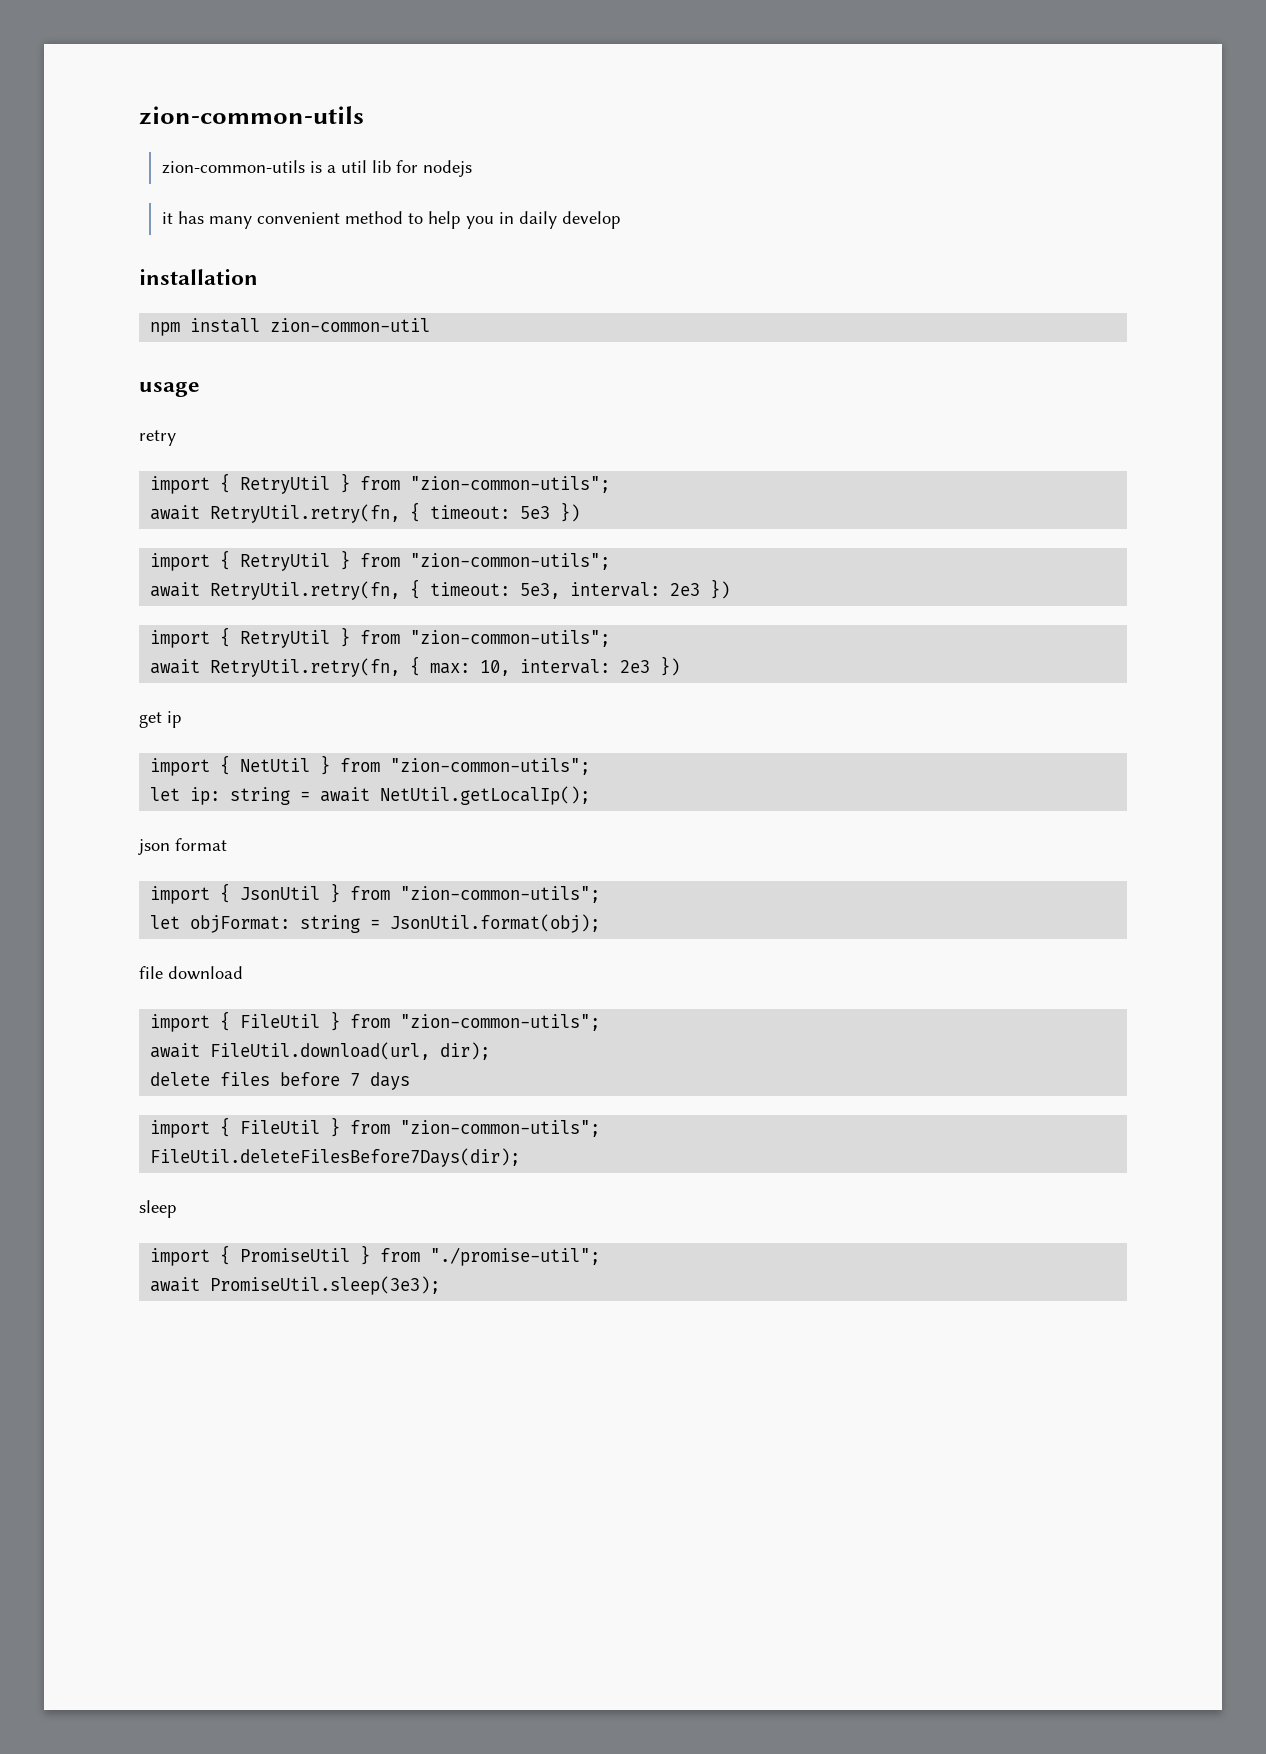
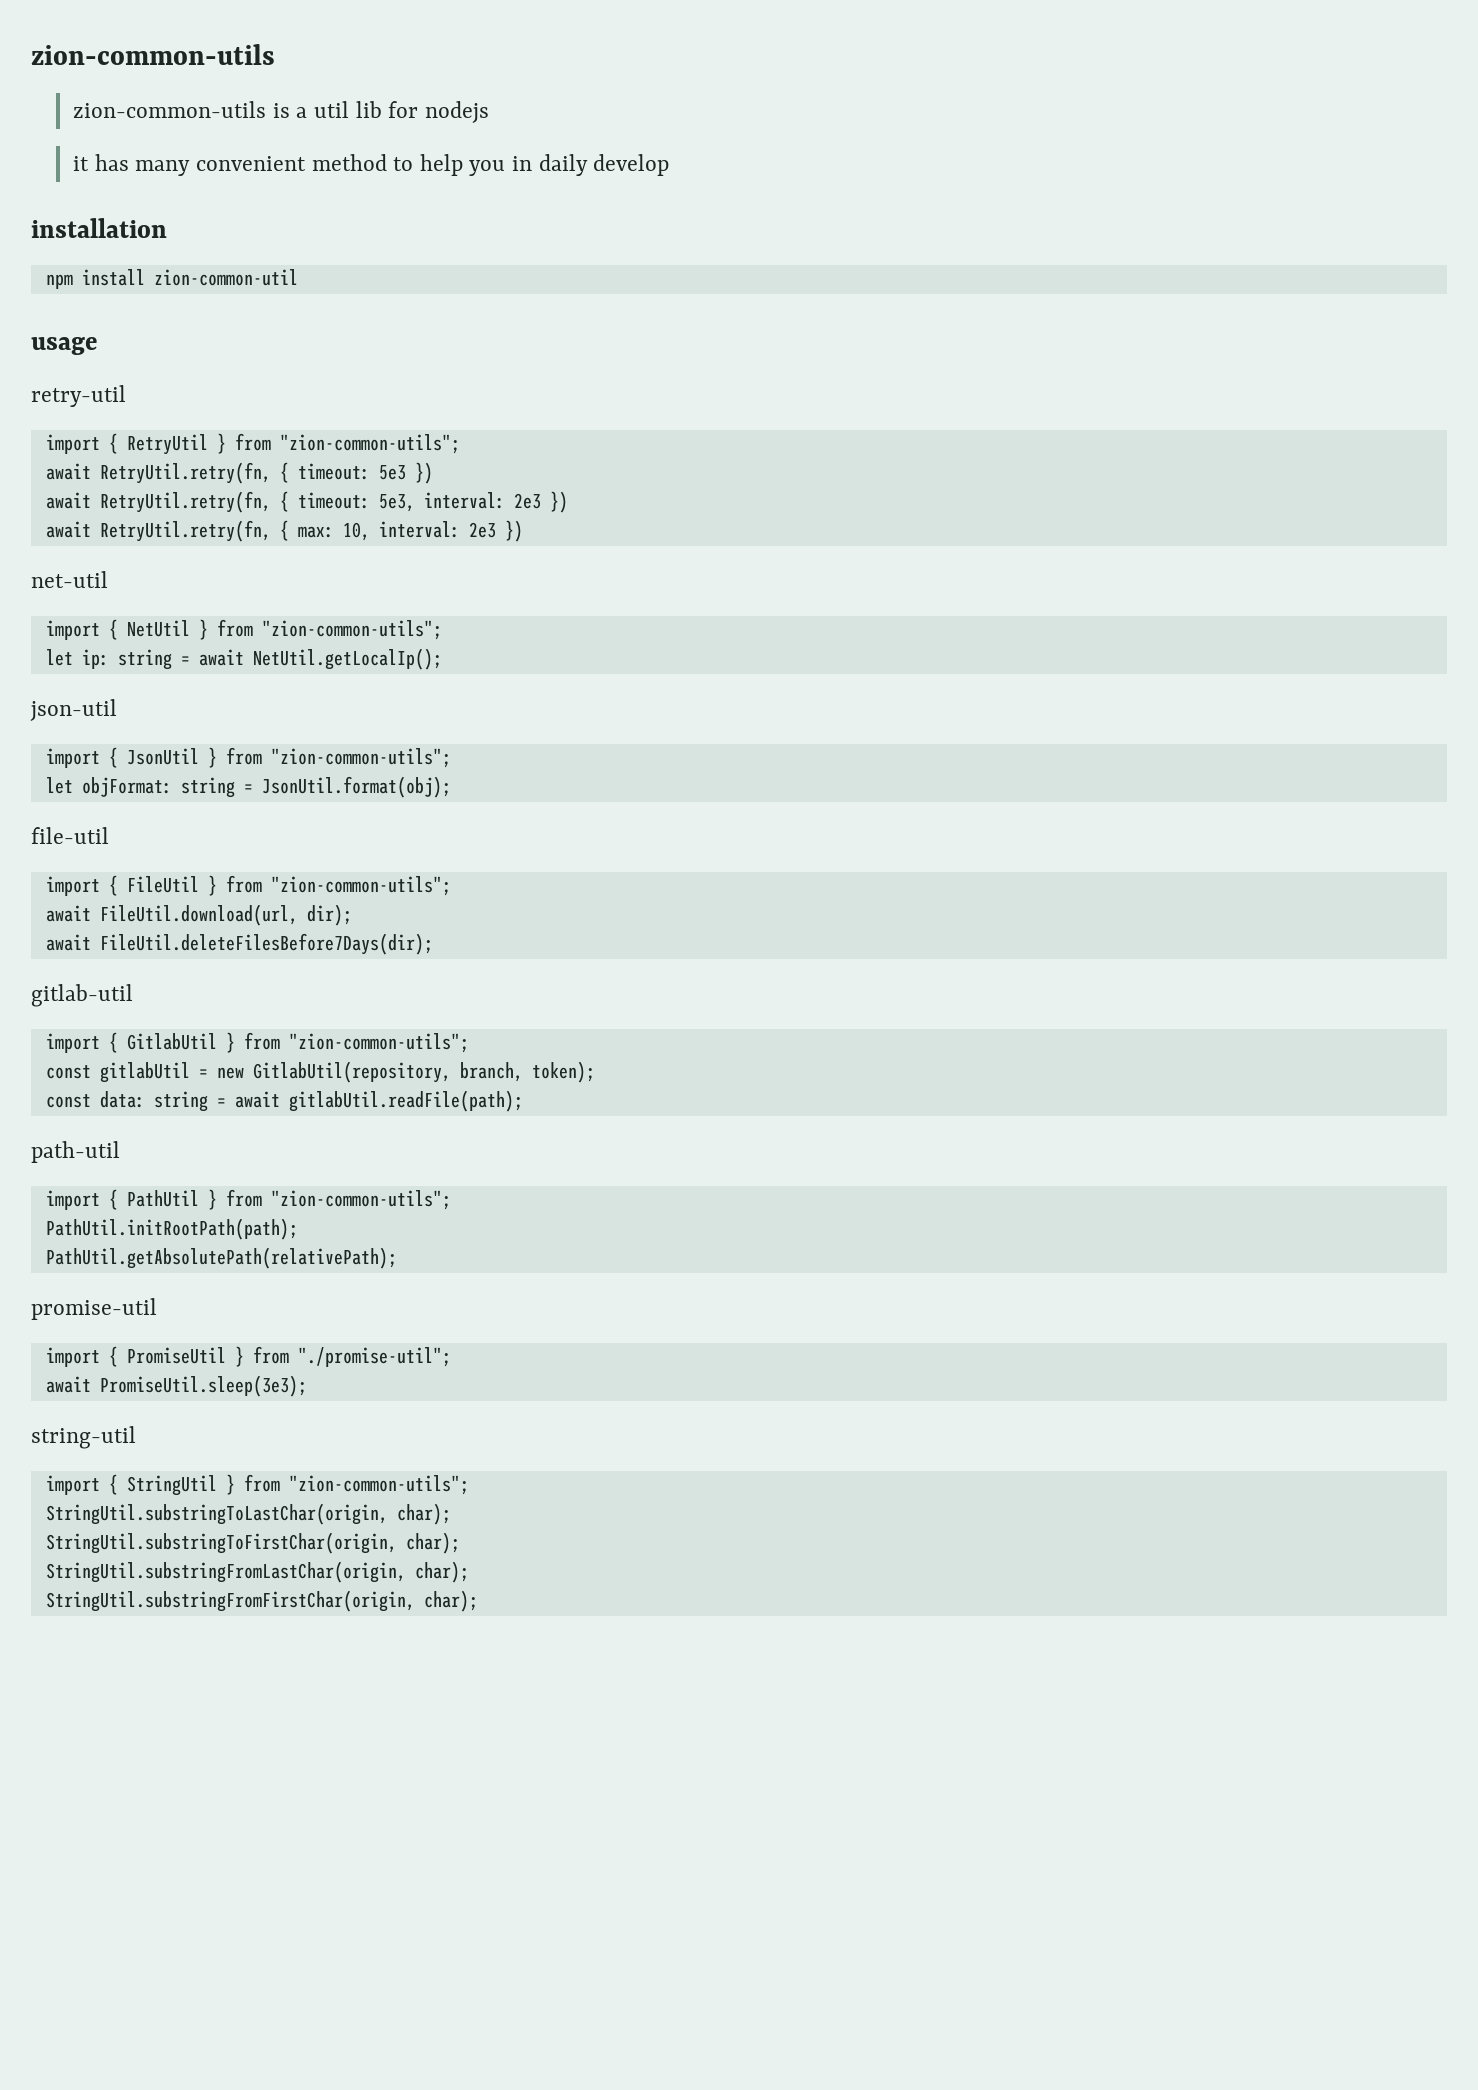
[139,430,176,446] retry -> [31,385,126,407] retry-util
[150,550,611,571] // import { RetryUtil } from "zion-common-utils"; -> (433, 473) none
[150,627,611,648] // import { RetryUtil } from "zion-common-utils"; -> (568, 502) none
[139,711,182,728] get ip -> [31,571,108,588] net-util
[138,838,227,855] json format -> [30,699,117,721] json-util
[139,966,243,980] file download -> [31,827,109,844] file-util
[150,1072,411,1090] [150,1117,601,1138] [150,1148,521,1167] [139,1200,177,1218] delete files before 7 days // import { FileUtil } from "zion-common-utils"; // FileUtil.deleteFilesBefore7Days(dir); // sleep -> [45,933,433,955] [31,984,133,1007] [45,1032,469,1053] [45,1061,595,1083] [45,1090,523,1112] [31,1141,120,1163] [45,1189,451,1210] [45,1218,298,1240] [45,1247,397,1269] [31,1298,157,1320] await FileUtil.deleteFilesBefore7Days(dir); // gitlab-util // import { GitlabUtil } from "zion-common-utils"; // const gitlabUtil = new GitlabUtil(repository, branch, token); // const data: string = await gitlabUtil.readFile(path); // path-util // import { PathUtil } from "zion-common-utils"; // PathUtil.initRootPath(path); // PathUtil.getAbsolutePath(relativePath); // promise-util
(441, 1285) none -> [31,1426,136,1449] [45,1474,469,1496] [45,1503,451,1525] [45,1532,460,1554] [45,1561,469,1583] [45,1590,478,1612] // string-util // import { StringUtil } from "zion-common-utils"; // StringUtil.substringToLastChar(origin, char); // StringUtil.substringToFirstChar(origin, char); // StringUtil.substringFromLastChar(origin, char); // StringUtil.substringFromFirstChar(origin, char);

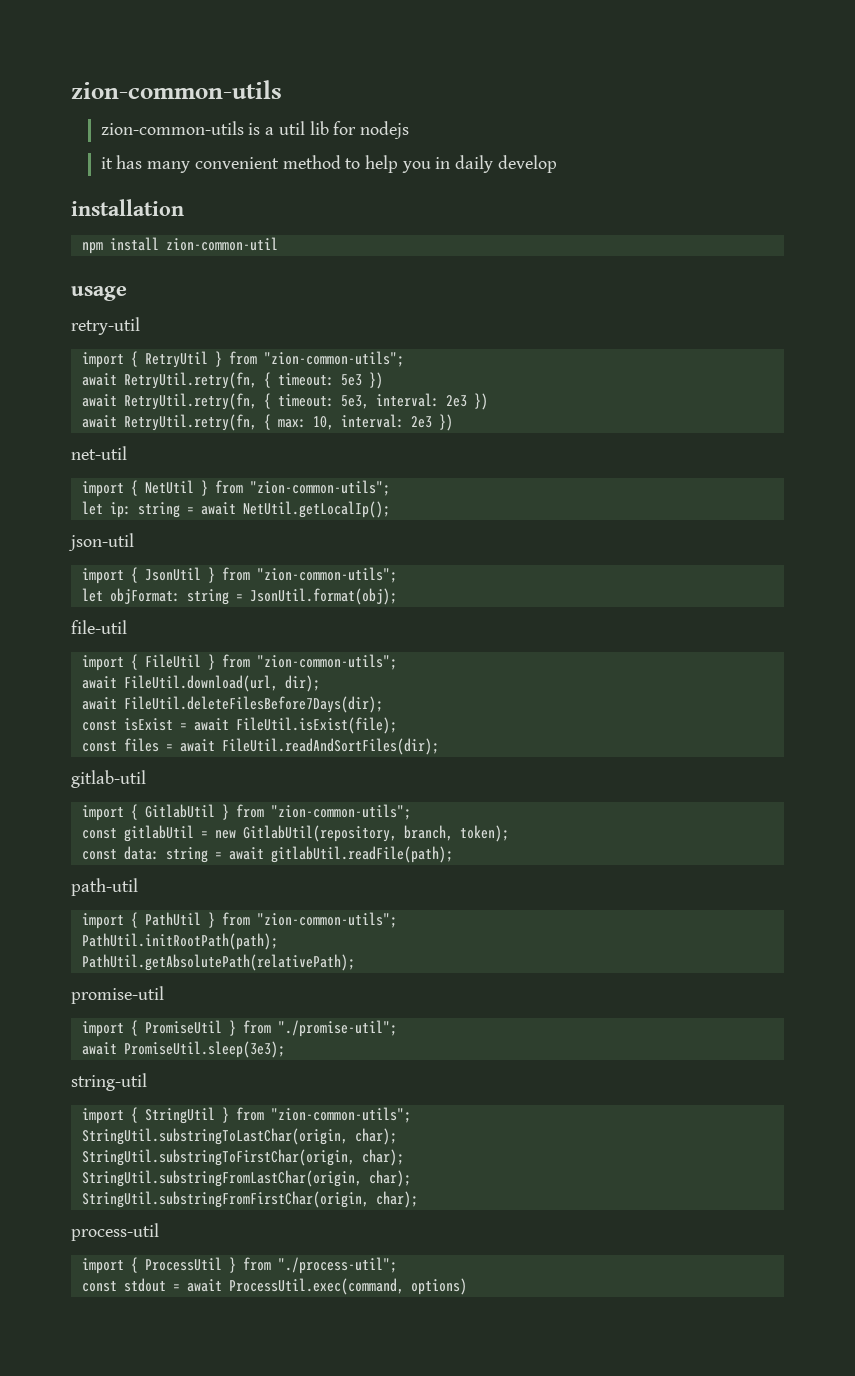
(433, 944) none -> [81,717,397,734] [81,738,439,755] // const isExist = await FileUtil.isExist(file); // const files = await FileUtil.readAndSortFiles(dir);
(478, 1601) none -> [71,1223,159,1241] [81,1257,397,1274] [81,1278,467,1295] // process-util // import { ProcessUtil } from "./process-util"; // const stdout = await ProcessUtil.exec(command, options)

